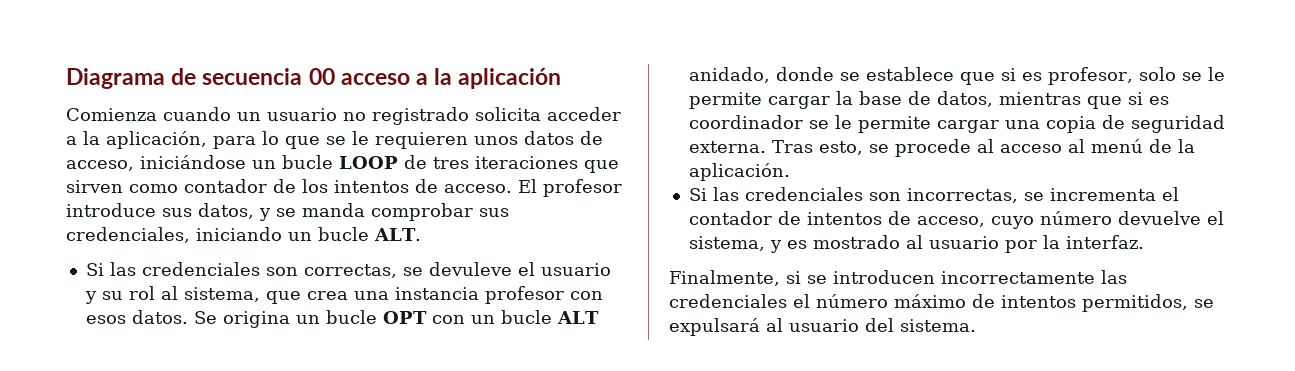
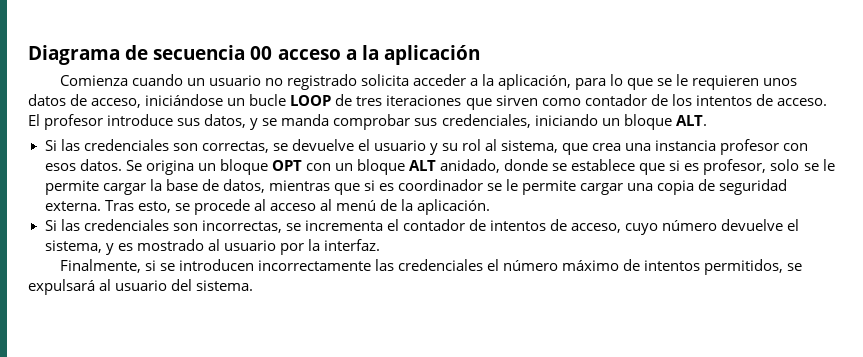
[318,227,369,241] bucle -> [623,114,672,130] bloque
[428,262,512,276] devuleve -> [291,139,354,151] devuelve
[325,310,377,324] bucle -> [219,159,268,175] bloque
[500,310,552,324] bucle -> [356,159,405,175] bloque

